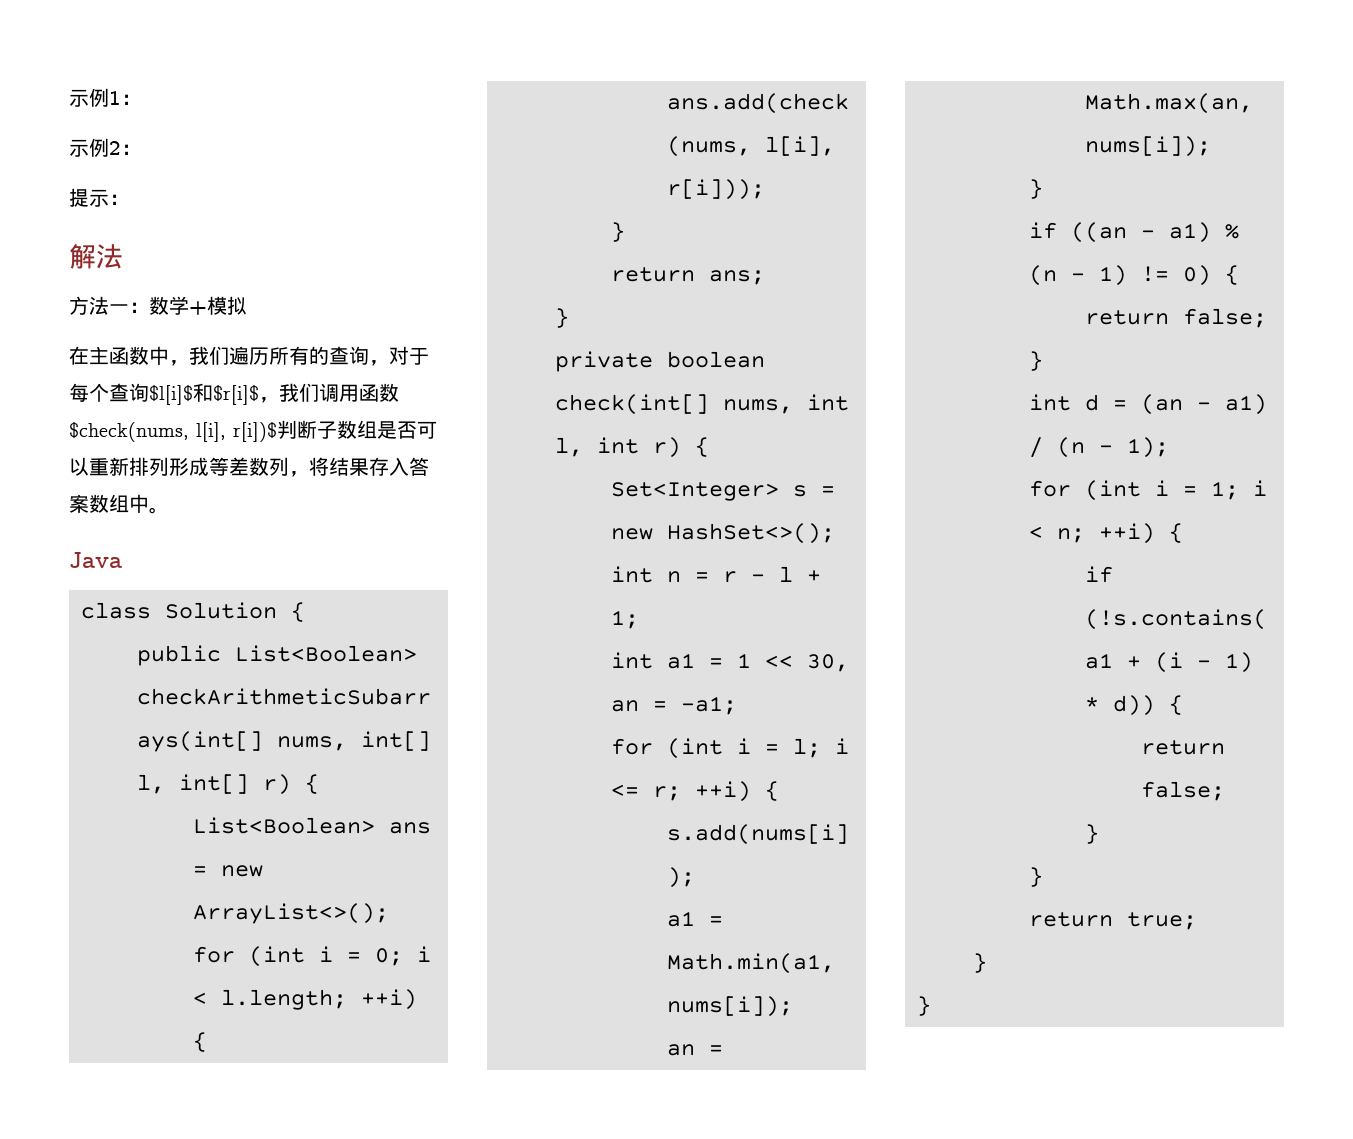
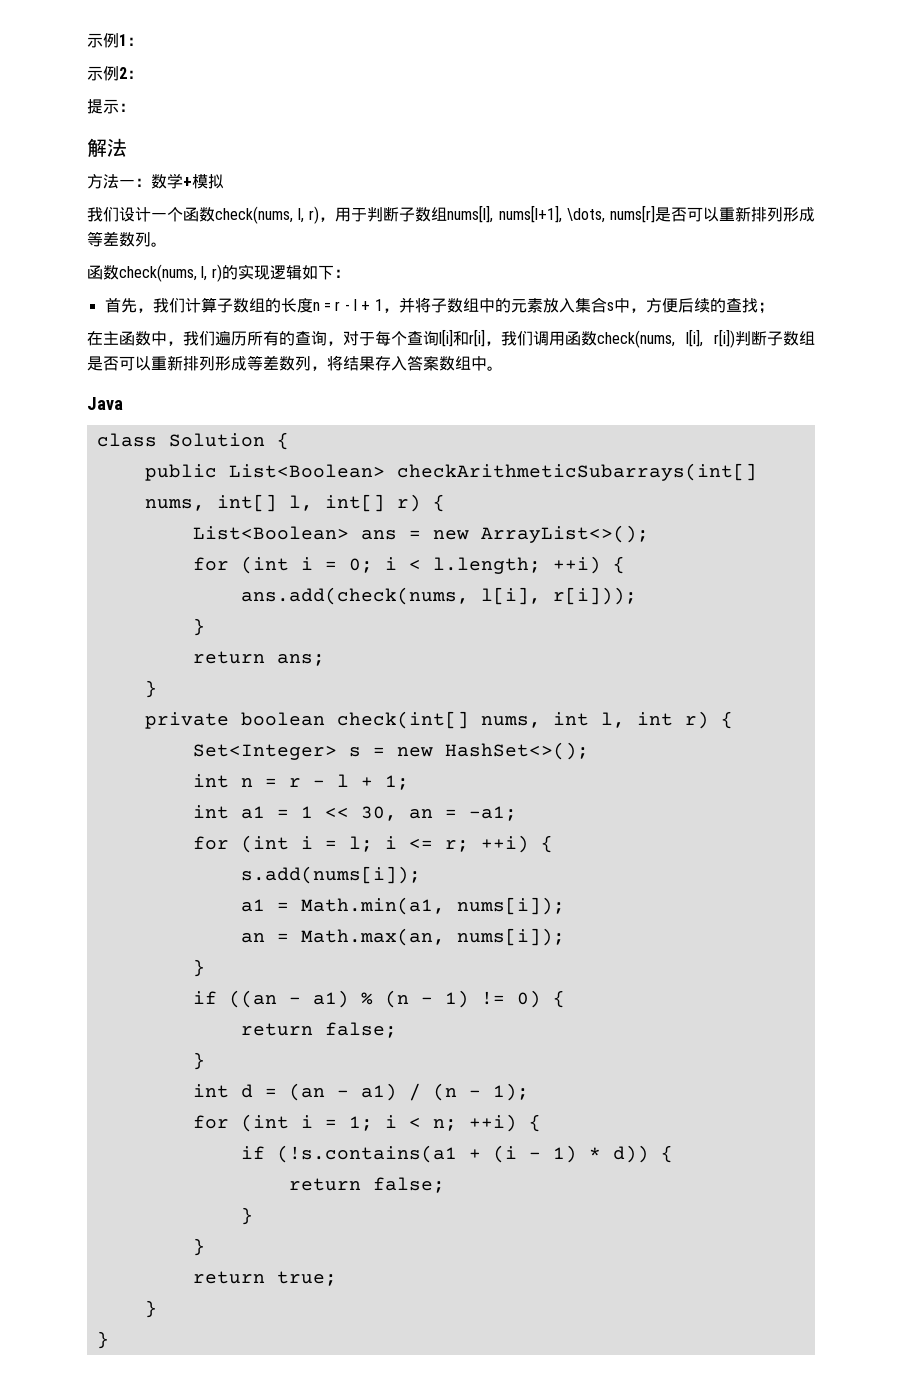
(247, 305) none -> [87,205,815,224] [87,231,167,247] [87,264,350,282] [104,297,774,314] // 我们设计一个函数check(nums, l, r)，用于判断子数组nums[l], nums[l+1], \dots, nums[r]是否可以重新排列形成等差数列。 // 函数check(nums, l, r)的实现逻辑如下： // 首先，我们计算子数组的长度n = r - l + 1，并将子数组中的元素放入集合s中，方便后续的查找；
[149,383,259,405] $l[i]$和$r[i]$ -> [439,329,485,347] l[i]和r[i]
[69,422,277,442] $check(nums, l[i], r[i])$ -> [597,329,735,348] check(nums, l[i], r[i])

